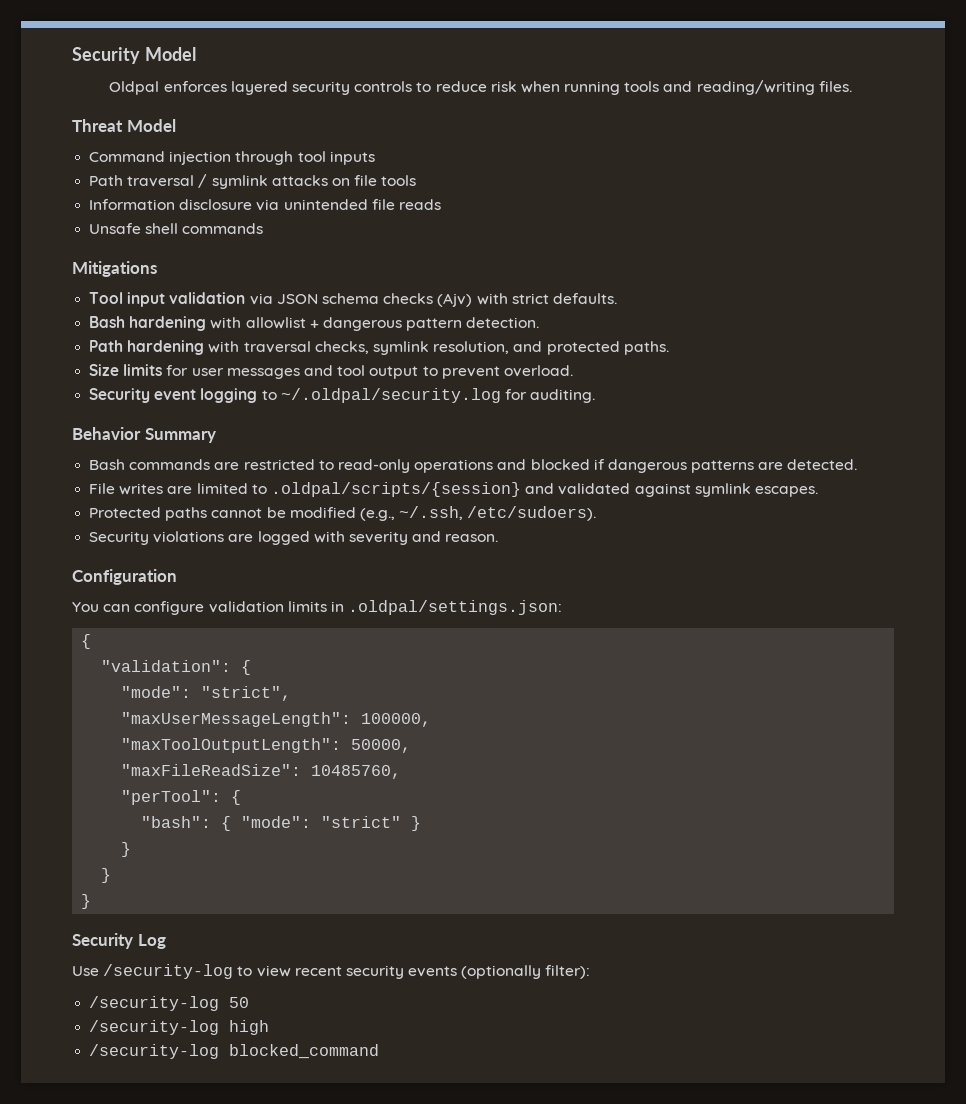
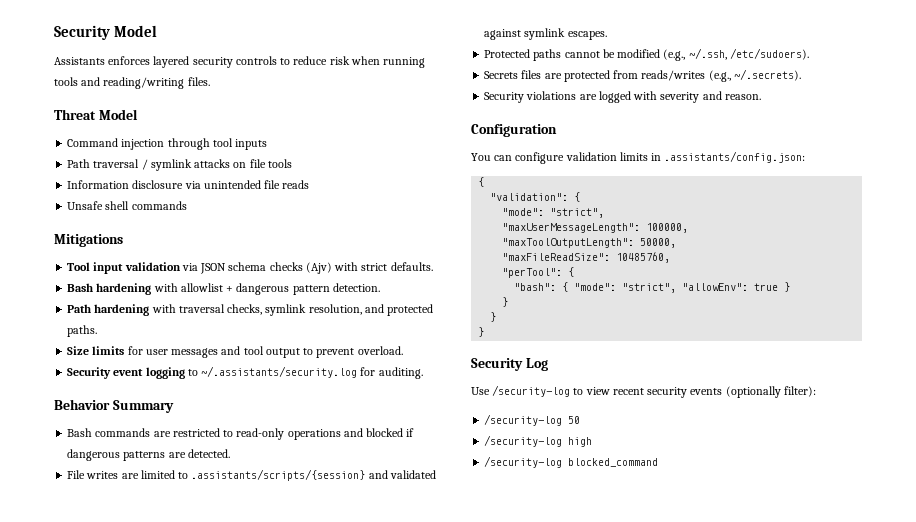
[109,81,160,95] Oldpal -> [54,57,105,65] Assistants
[280,388,501,403] ~/.oldpal/security.log -> [201,366,358,378] ~/.assistants/security.log
[270,482,521,497] .oldpal/scripts/{session} -> [191,469,366,481] .assistants/scripts/{session}
(597, 513) none -> [484,69,801,82] // Secrets files are protected from reads/writes (e.g., ~/.secrets).
[348,600,563,615] .oldpal/settings.json: -> [664,151,806,163] .assistants/config.json:
[321,816,402,828] "strict" -> [622,283,779,293] "strict", "allowEnv": true

